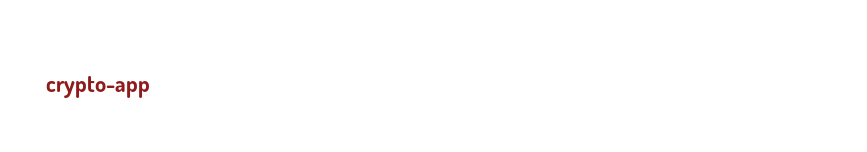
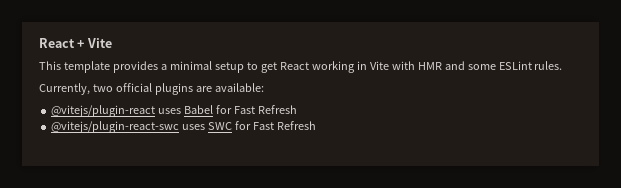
[46,76,150,98] crypto-app -> [39,38,112,48] [39,61,563,73] [39,83,264,95] [51,105,297,117] [51,121,316,133] React + Vite // This template provides a minimal setup to get React working in Vite with HMR and some ESLint rules. // Currently, two official plugins are available: // @vitejs/plugin-react uses Babel for Fast Refresh // @vitejs/plugin-react-swc uses SWC for Fast Refresh

